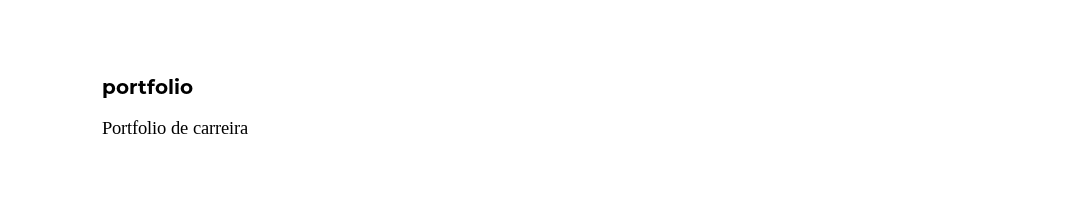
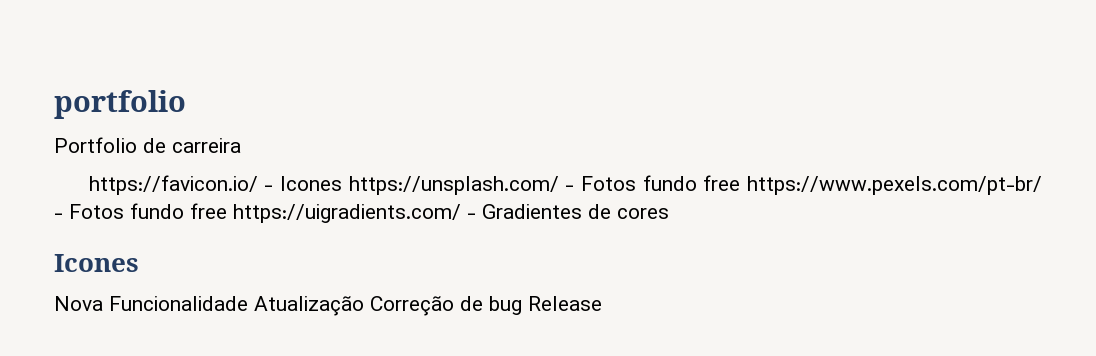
(248, 128) none -> [88,175,1042,195] [54,203,669,223] [54,254,139,272] [54,296,602,316] // https://favicon.io/ - Icones https://unsplash.com/ - Fotos fundo free https://www.pexels.com/pt-br/ - Fotos fundo free https://uigradients.com/ - Gradientes de cores // Icones // Nova Funcionalidade Atualização Correção de bug Release

